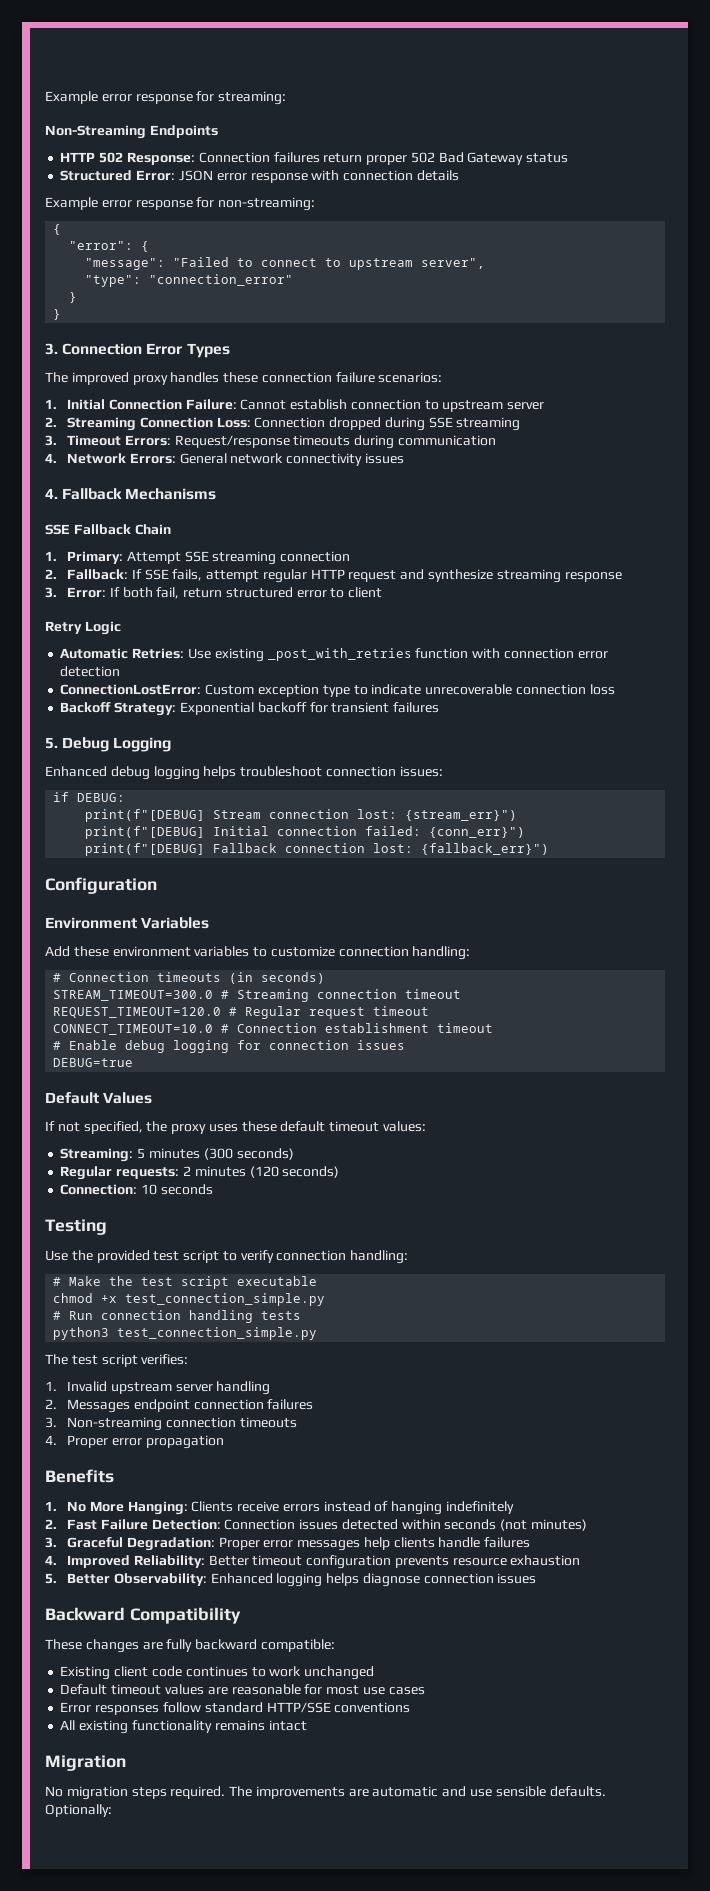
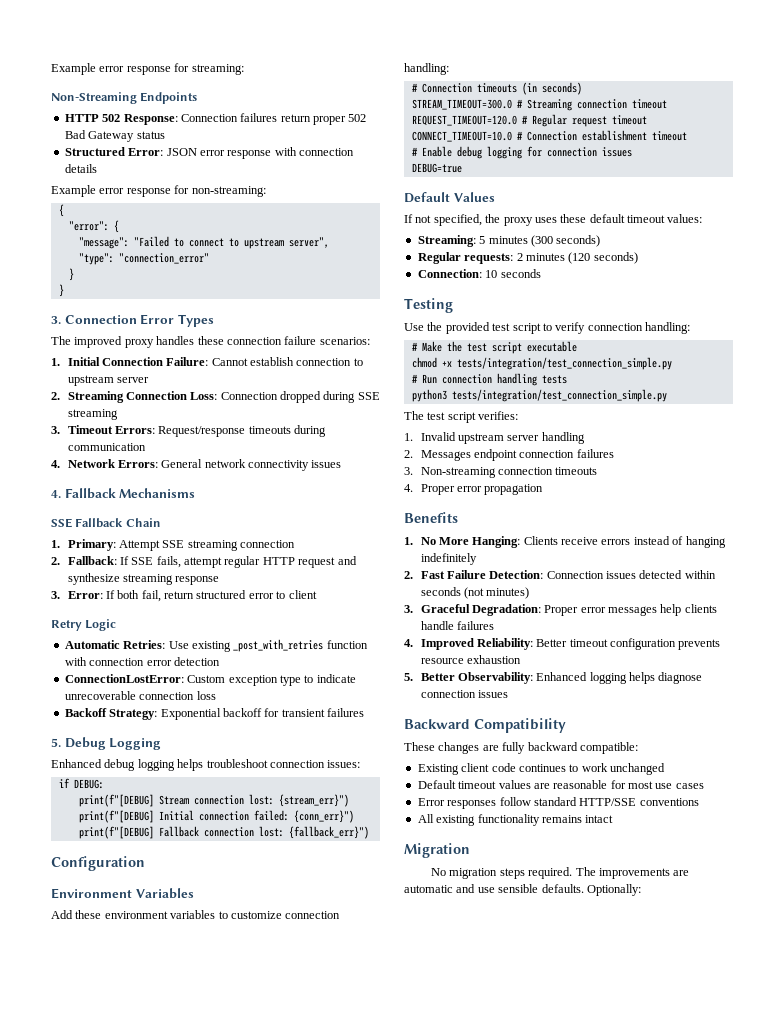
[125,1293,326,1306] test_connection_simple.py -> [456,357,672,370] tests/integration/test_connection_simple.py
[117,1327,318,1340] test_connection_simple.py -> [451,389,667,402] tests/integration/test_connection_simple.py

